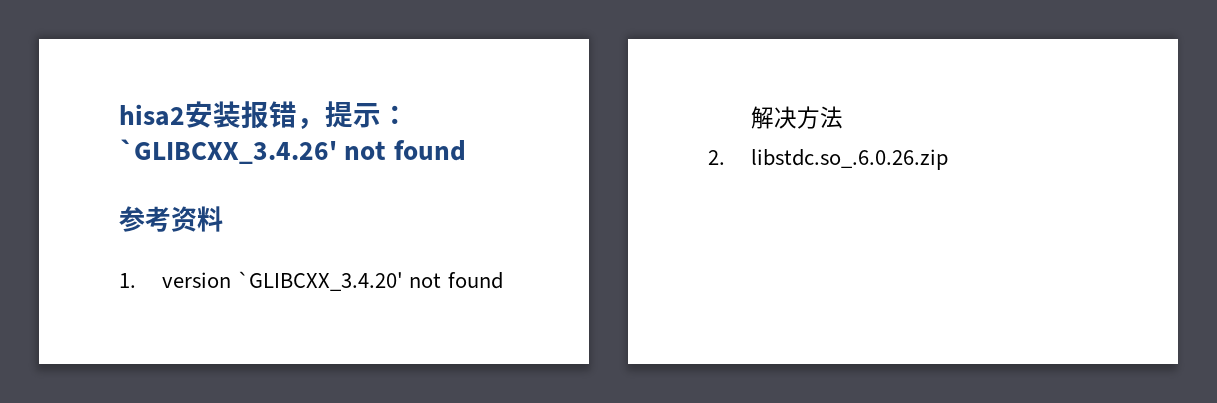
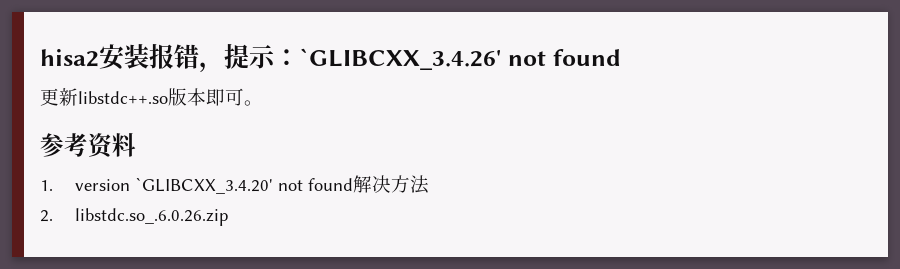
(466, 150) none -> [40,88,263,106] // 更新libstdc++.so版本即可。

